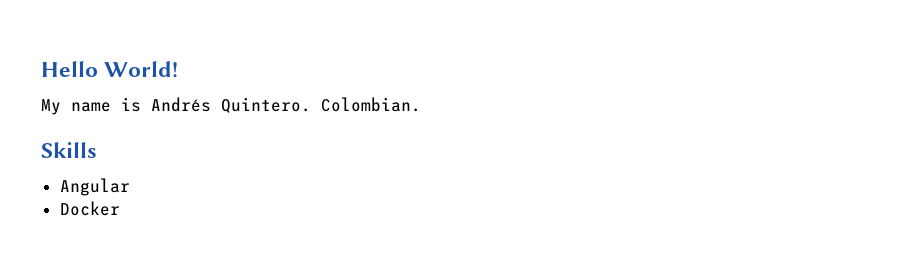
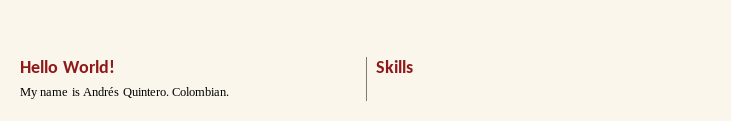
[59,178,130,196] [59,201,120,216] // Angular // Docker -> (413, 66) none

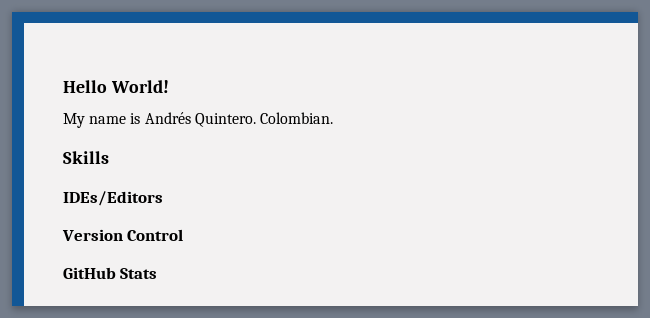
(413, 66) none -> [63,191,163,206] [62,229,184,241] [63,267,158,279] // IDEs/Editors // Version Control // GitHub Stats

